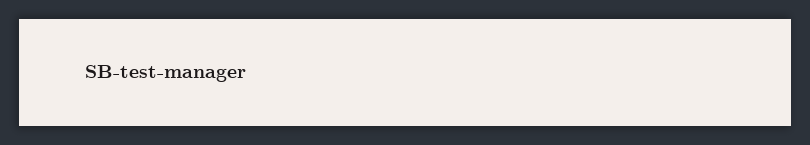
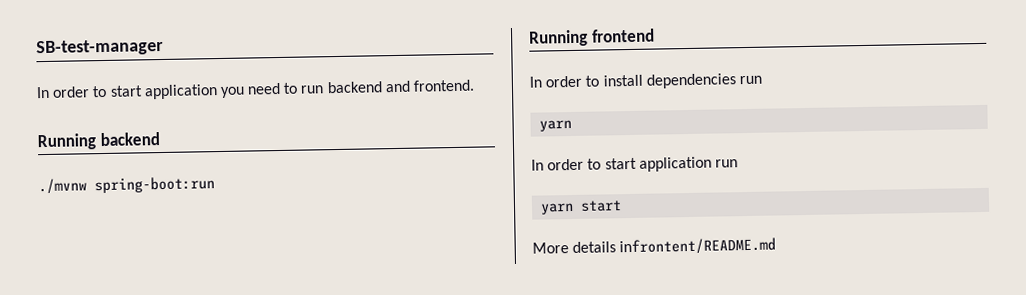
(246, 73) none -> [36,79,476,100] [37,132,160,151] [38,176,215,195] [529,28,655,47] [529,73,762,89] [539,119,573,132] [531,156,738,172] [540,200,623,215] [532,237,777,256] // In order to start application you need to run backend and frontend. // Running backend // ./mvnw spring-boot:run // Running frontend // In order to install dependencies run // yarn // In order to start application run // yarn start // More details infrontent/README.md

